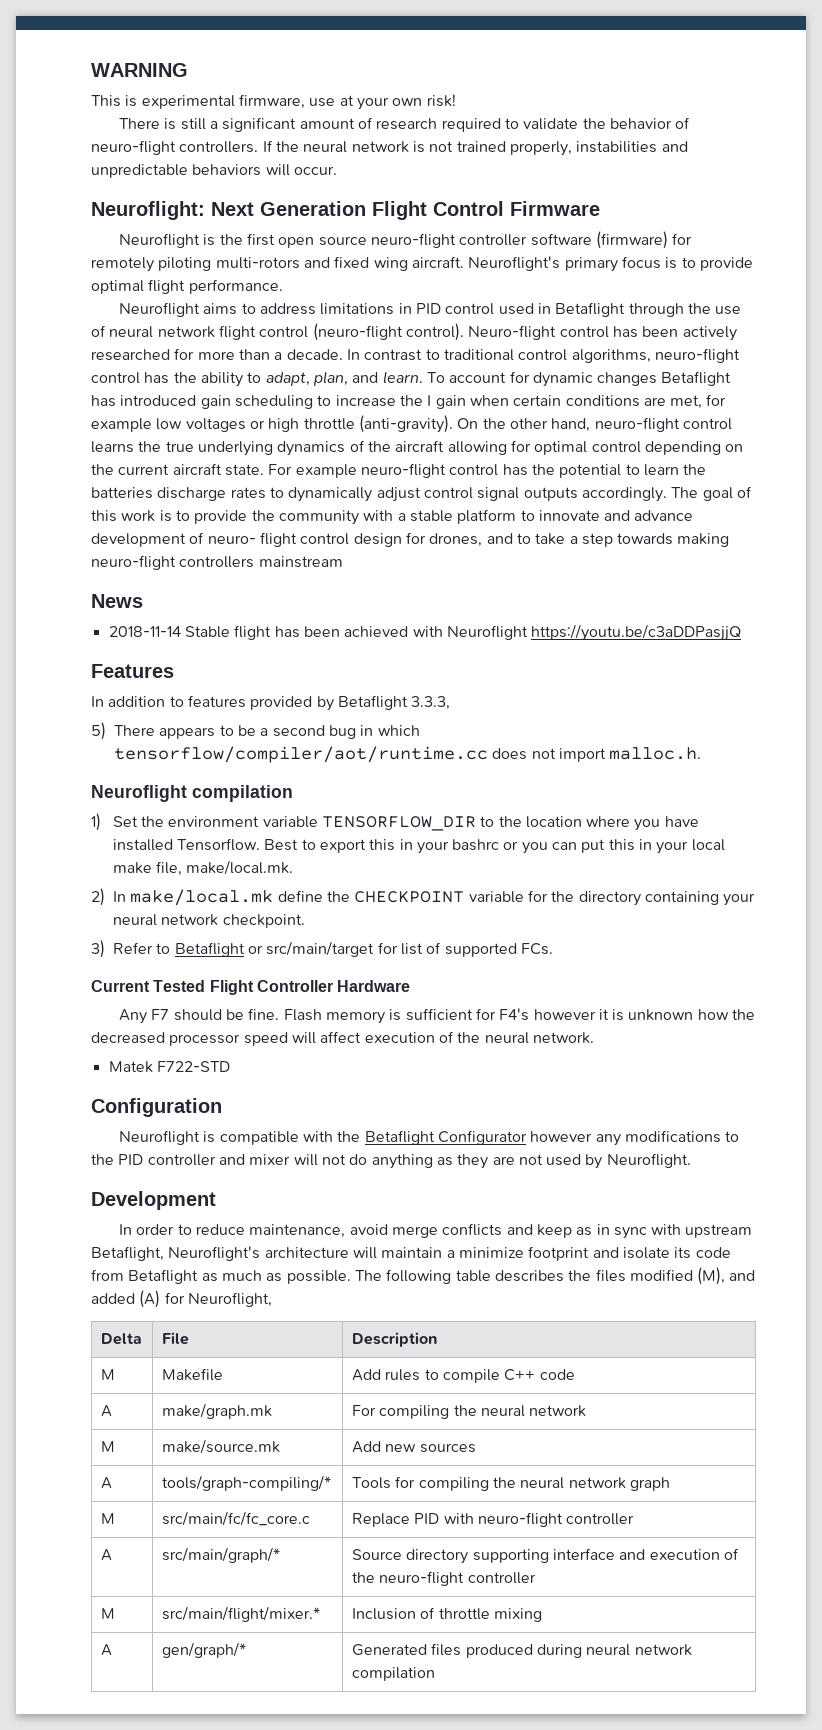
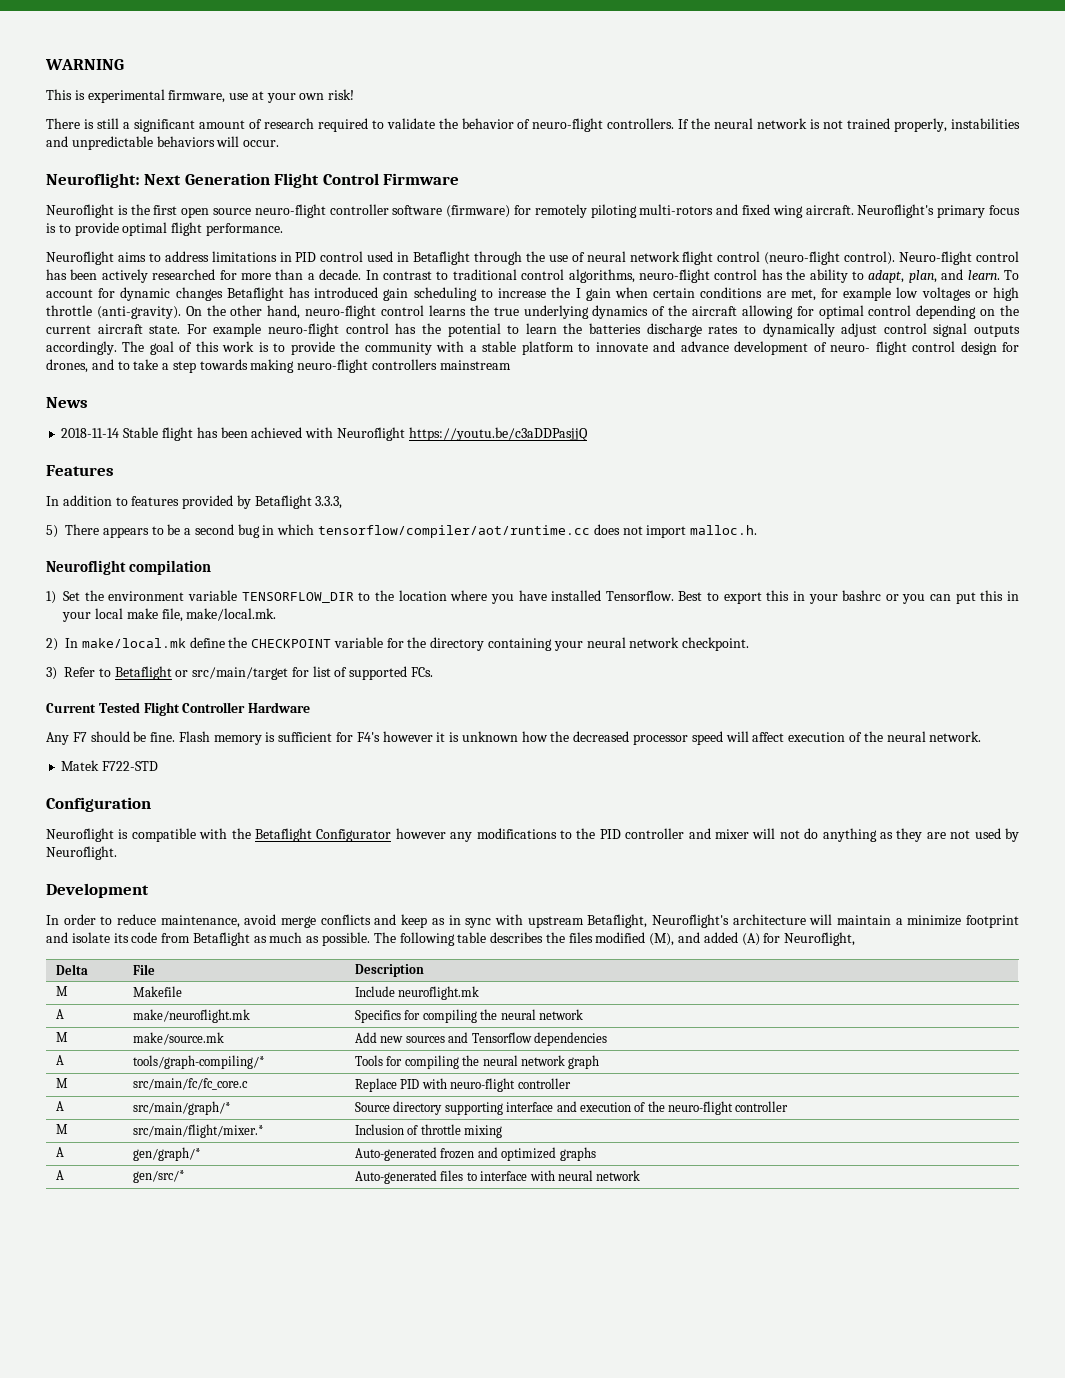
[351,1369,575,1383] [100,1405,112,1417] [161,1403,272,1419] [351,1405,376,1416] Add rules to compile C++ code // A | make/graph.mk | For -> [354,986,480,1000] [55,1009,64,1019] [132,1009,250,1023] [354,1010,421,1023] Include neuroflight.mk // A | make/neuroflight.mk | Specifics for
(476, 1448) none -> [448,1032,607,1046] and Tensorflow dependencies
[351,1643,692,1658] [351,1667,435,1681] Generated files produced during neural network compilation -> [354,1147,596,1161] [55,1170,64,1180] [132,1170,185,1183] [354,1170,641,1184] Auto-generated frozen and optimized graphs // A | gen/src/* | Auto-generated files to interface with neural network

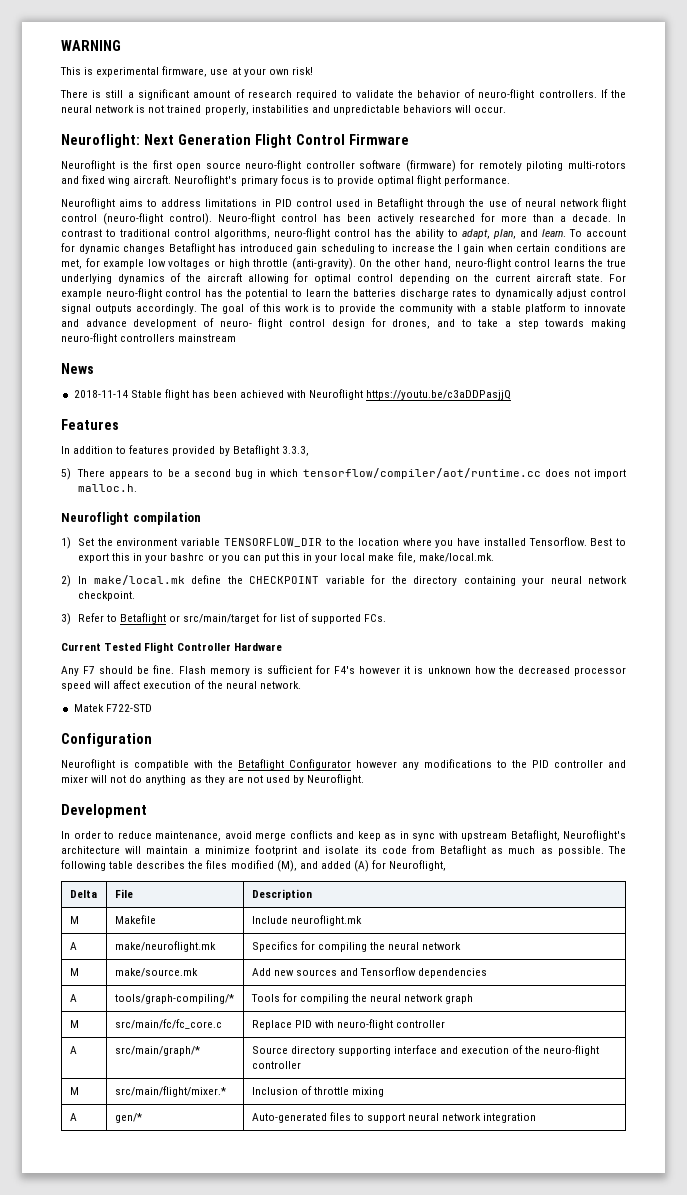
[132,1147,201,1161] [354,1147,596,1161] [55,1170,64,1180] [132,1170,185,1183] gen/graph/* | Auto-generated frozen and optimized graphs // A | gen/src/* -> [114,1113,142,1123] gen/*
[480,1170,641,1181] interface with neural network -> [366,1113,537,1123] support neural network integration

